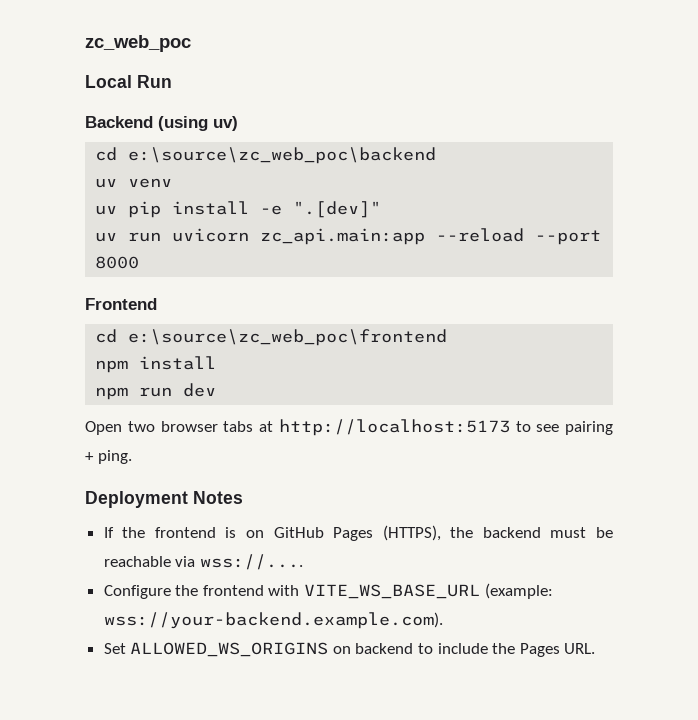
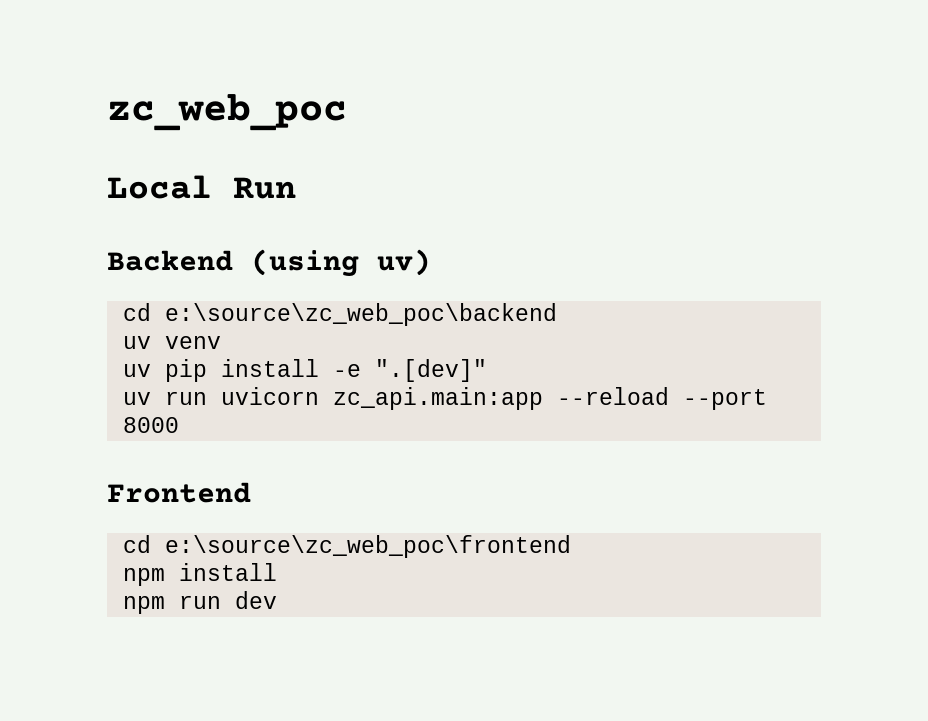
[85,419,613,436] [85,450,132,464] [85,491,243,508] [103,525,613,541] [103,554,303,570] [103,583,553,599] [103,612,443,629] [103,642,596,657] // Open two browser tabs at http://localhost:5173 to see pairing + ping. // Deployment Notes // If the frontend is on GitHub Pages (HTTPS), the backend must be reachable via wss://.... // Configure the frontend with VITE_WS_BASE_URL (example: wss://your-backend.example.com). // Set ALLOWED_WS_ORIGINS on backend to include the Pages URL. -> (277, 600) none

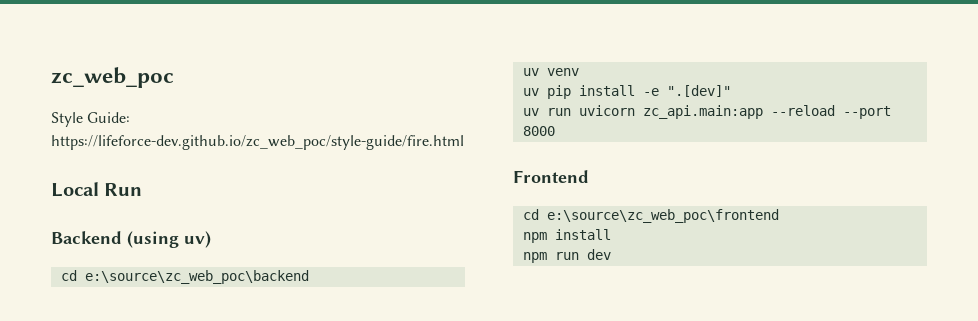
(347, 112) none -> [51,112,131,127] [51,135,464,150] // Style Guide: https://lifeforce-dev.github.io/zc_web_poc/style-guide/fire.html

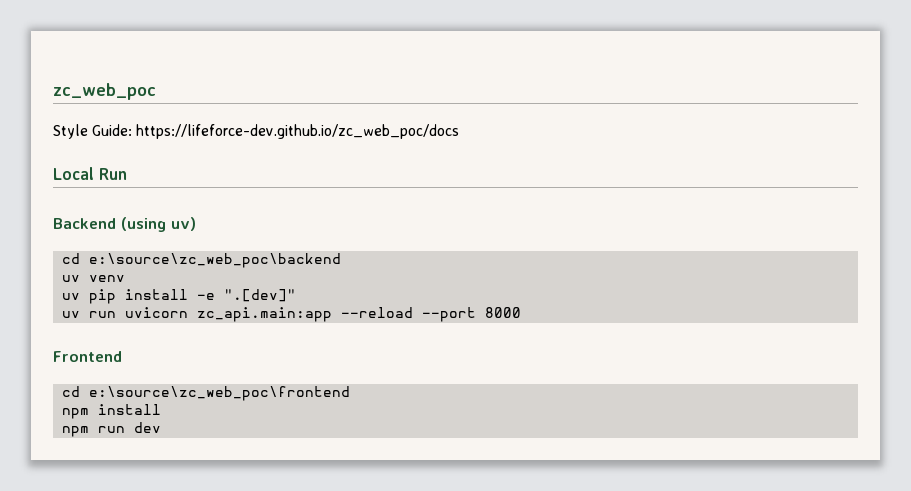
[51,135,464,150] https://lifeforce-dev.github.io/zc_web_poc/style-guide/fire.html -> [136,124,460,139] https://lifeforce-dev.github.io/zc_web_poc/docs

